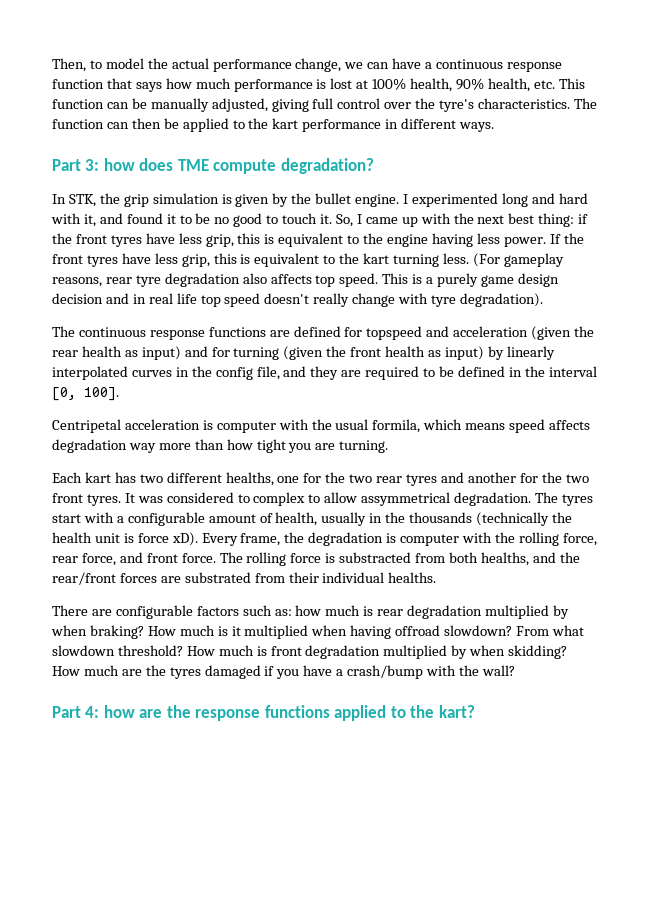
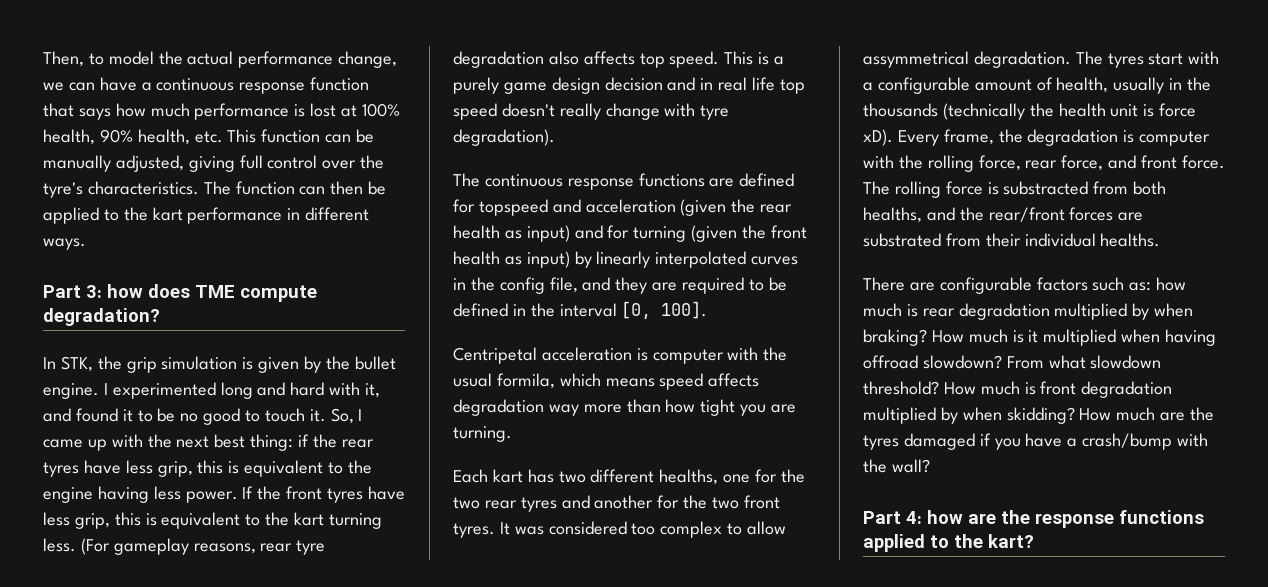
[75,234,107,244] front -> [341,439,374,448] rear
[237,494,250,503] to -> [631,523,656,535] too

